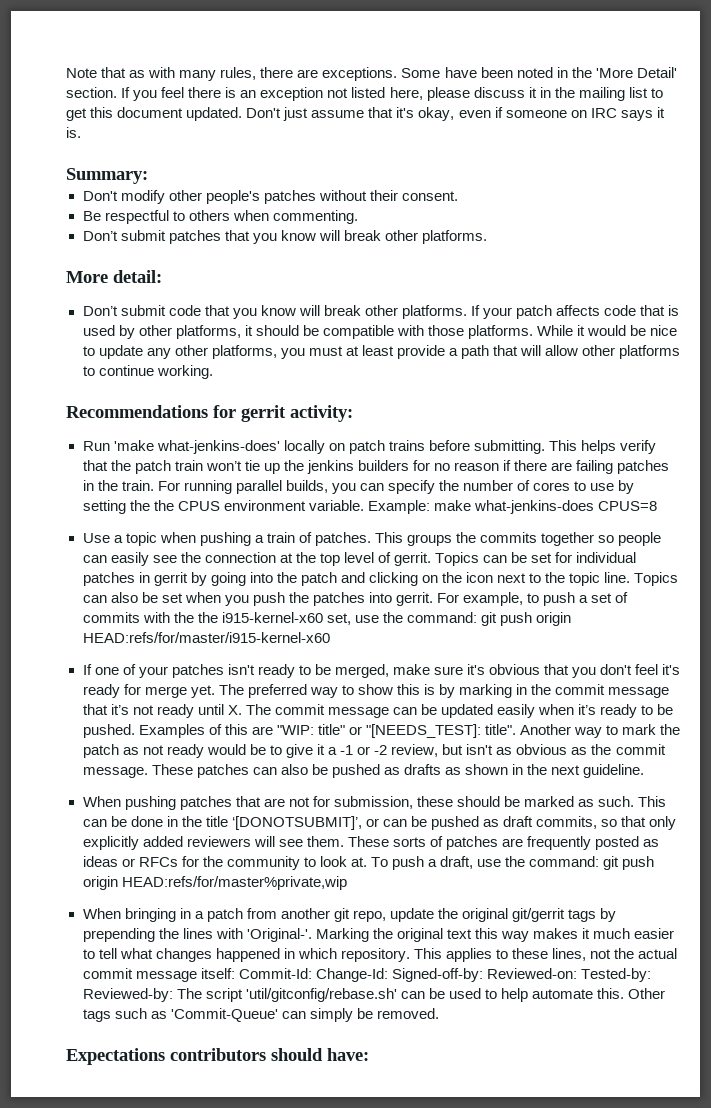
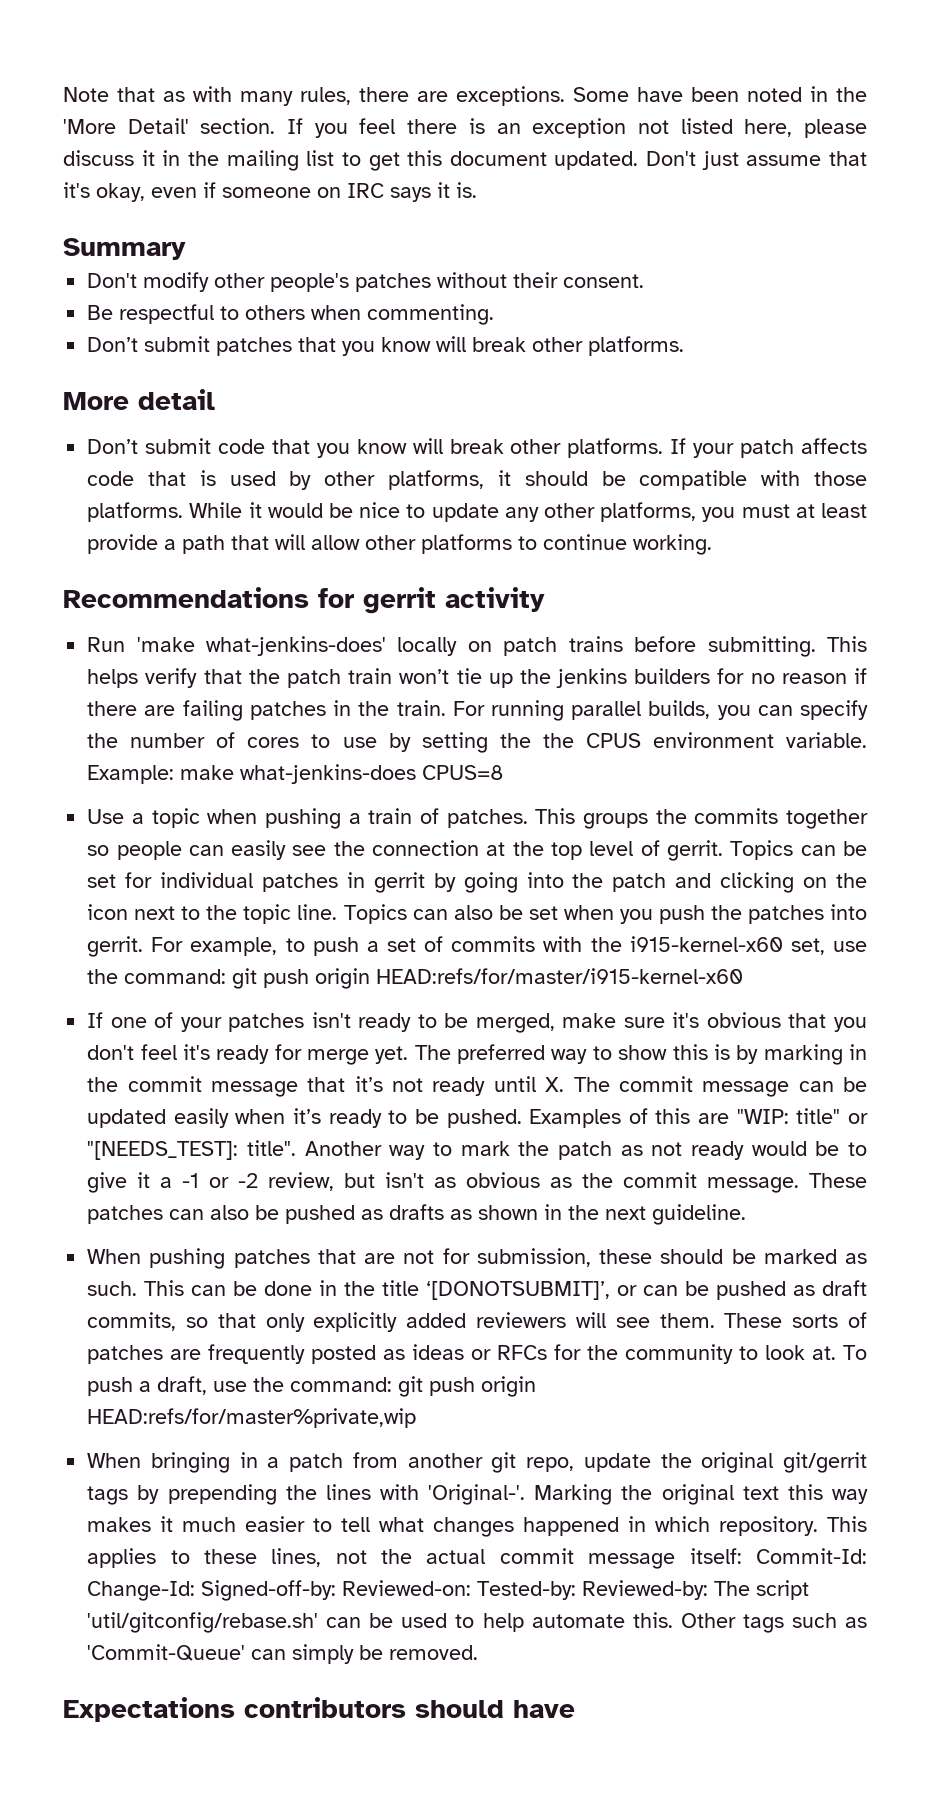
[66,168,148,184] Summary: -> [63,238,186,260] Summary
[113,270,162,283] detail: -> [138,389,215,410] detail
[290,405,353,422] activity: -> [445,587,545,612] activity
[197,612,218,623] the -> (622, 944) none
[327,1048,369,1061] have: -> [513,1700,575,1718] have

